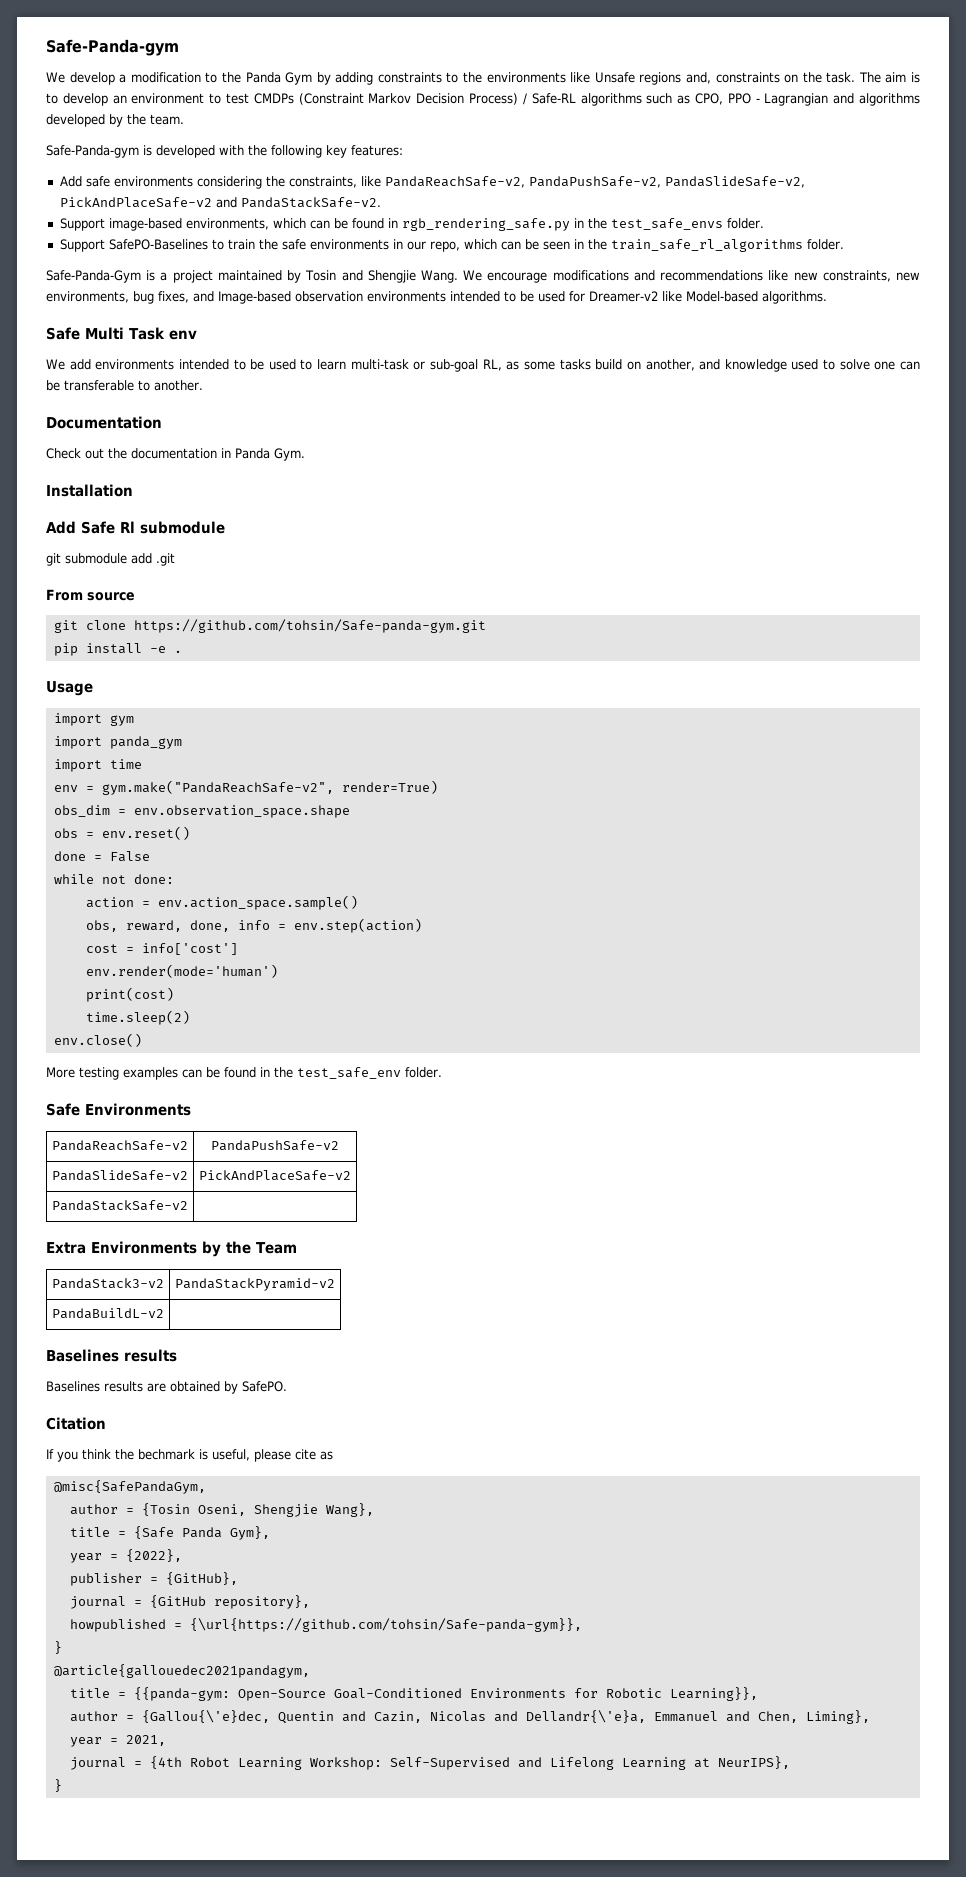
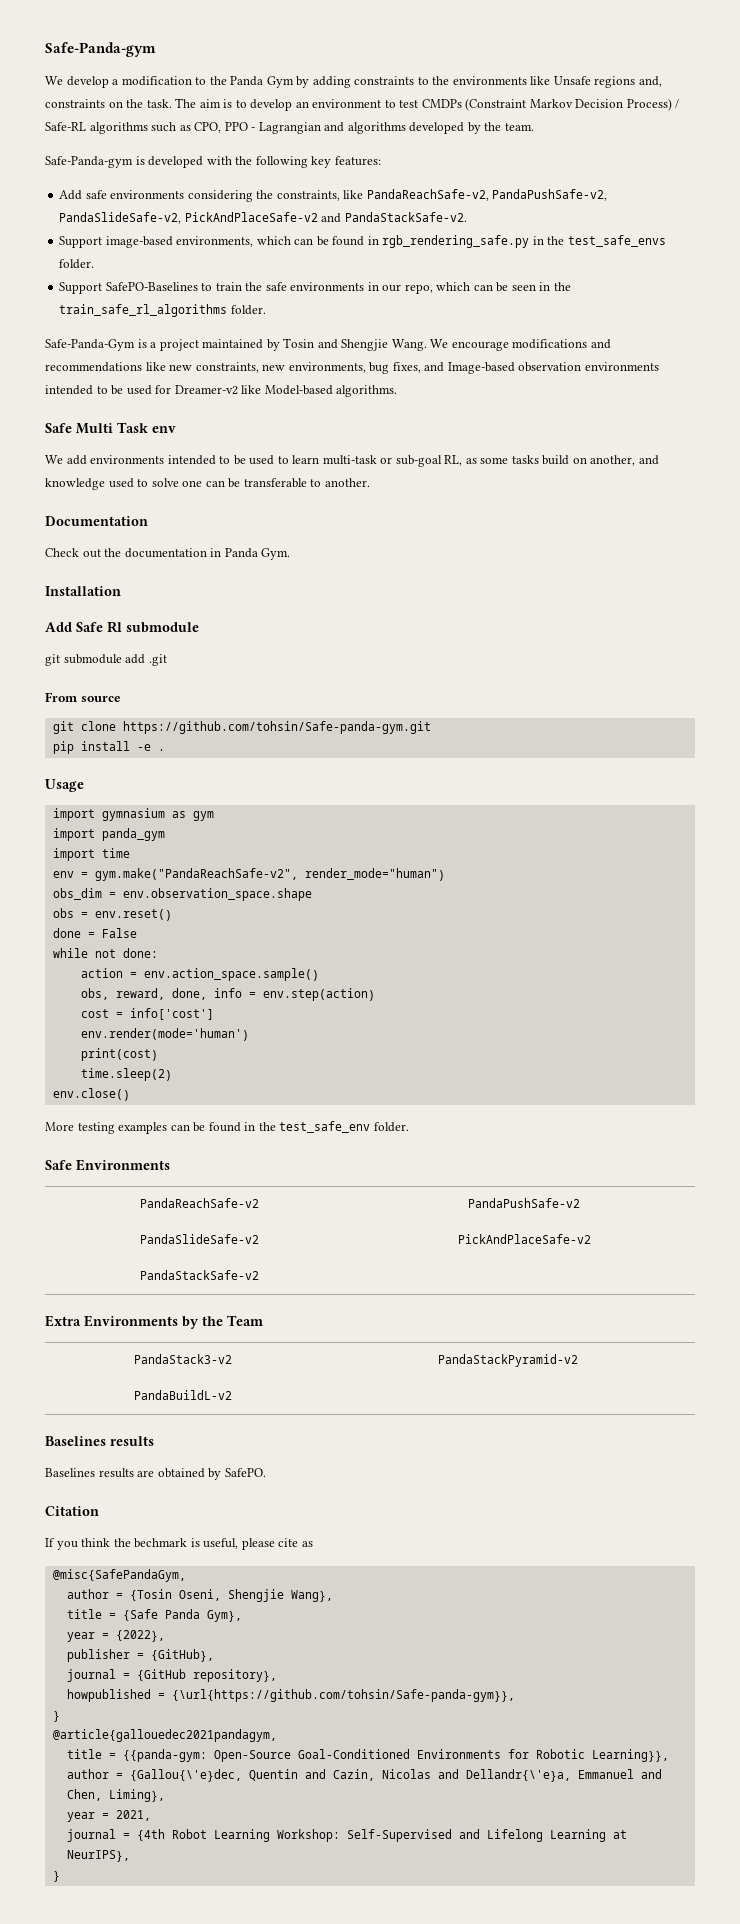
(102, 719) none -> [101,808,186,821] gymnasium as
[341,780,438,794] render=True) -> [304,868,445,881] render_mode="human")

